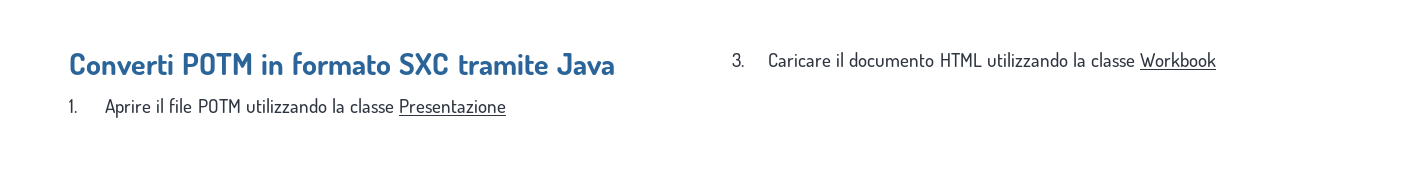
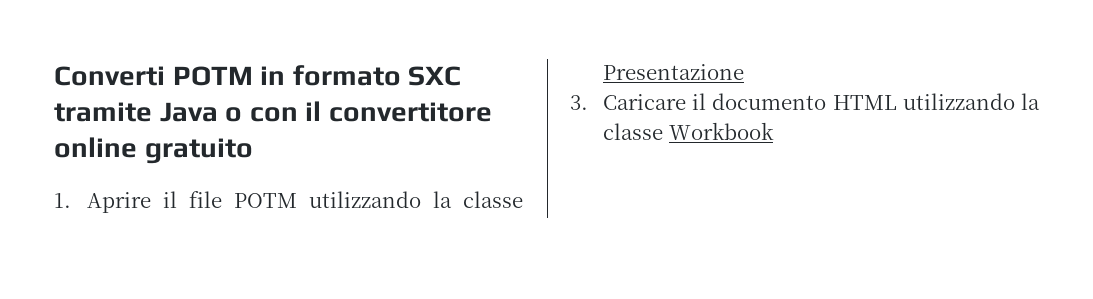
(615, 64) none -> [225,101,492,122] [54,137,253,164] o con il convertitore online gratuito

